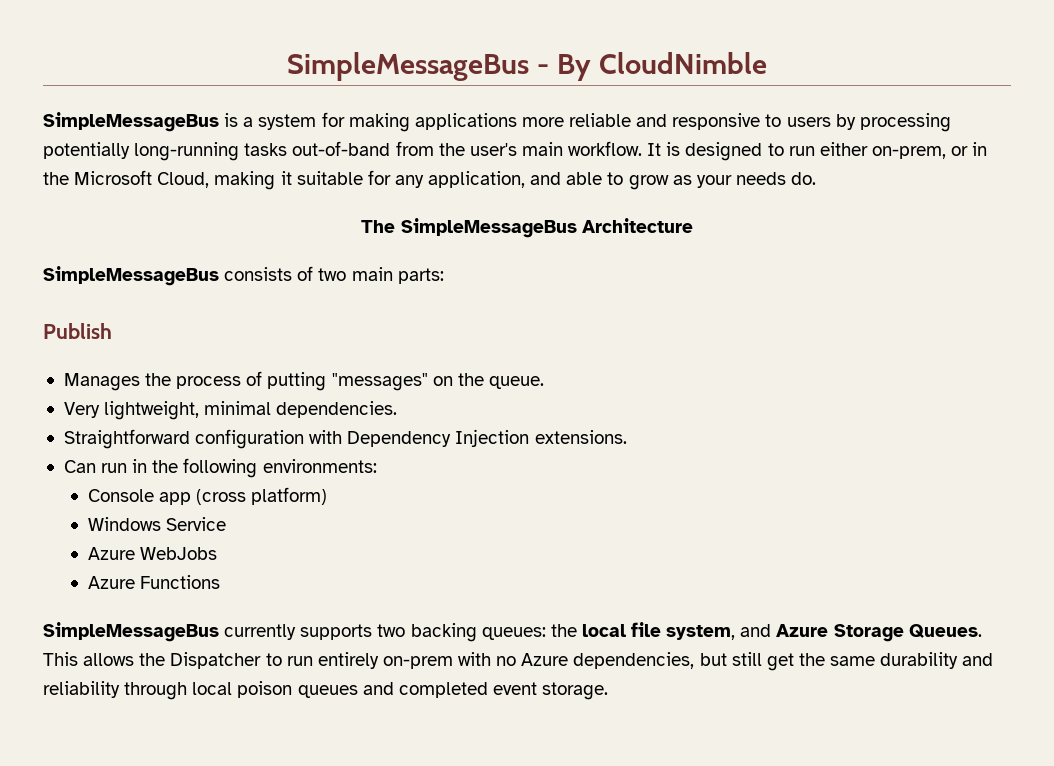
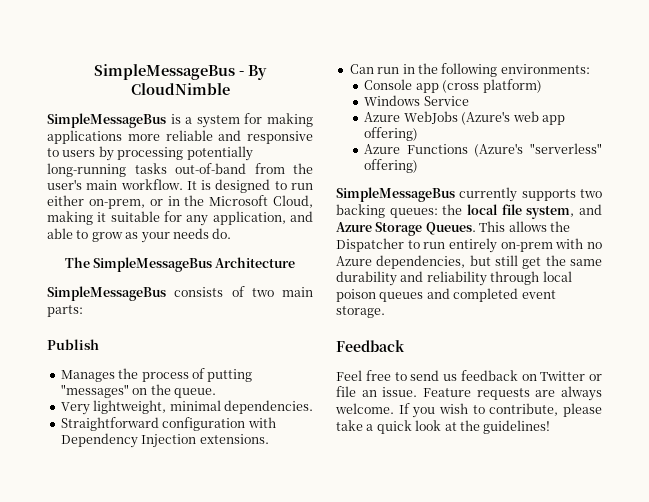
(218, 553) none -> [461,111,565,125] [364,127,419,141] (Azure's web app offering)
(221, 582) none -> [474,143,602,157] [364,159,419,173] (Azure's "serverless" offering)
(609, 691) none -> [336,340,405,352] [336,370,602,381] [336,386,602,401] [335,403,602,418] [336,420,551,434] // Feedback // Feel free to send us feedback on Twitter or file an issue. Feature requests are always welcome. If you wish to contribute, please take a quick look at the guidelines!

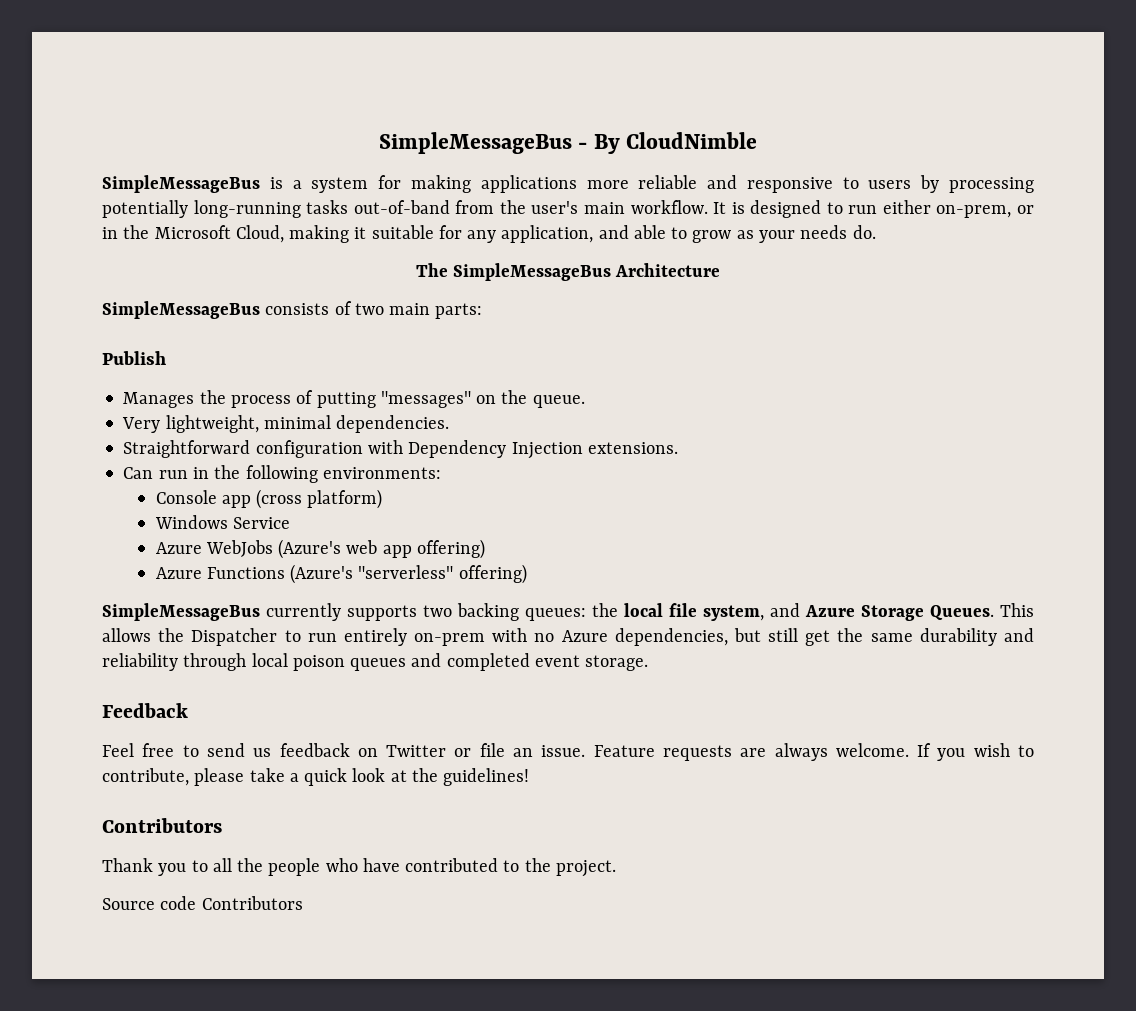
(551, 427) none -> [102,818,222,833] [102,858,616,877] [102,896,303,910] // Contributors // Thank you to all the people who have contributed to the project. // Source code Contributors

